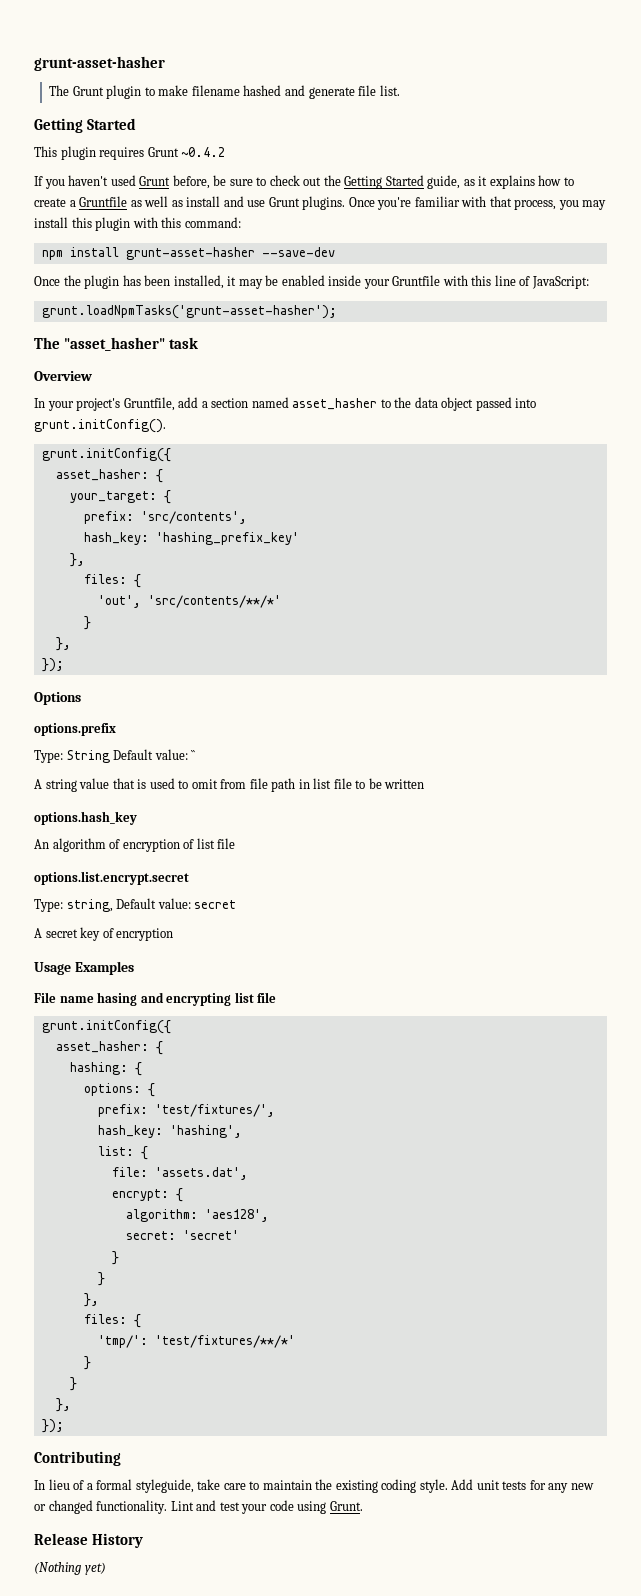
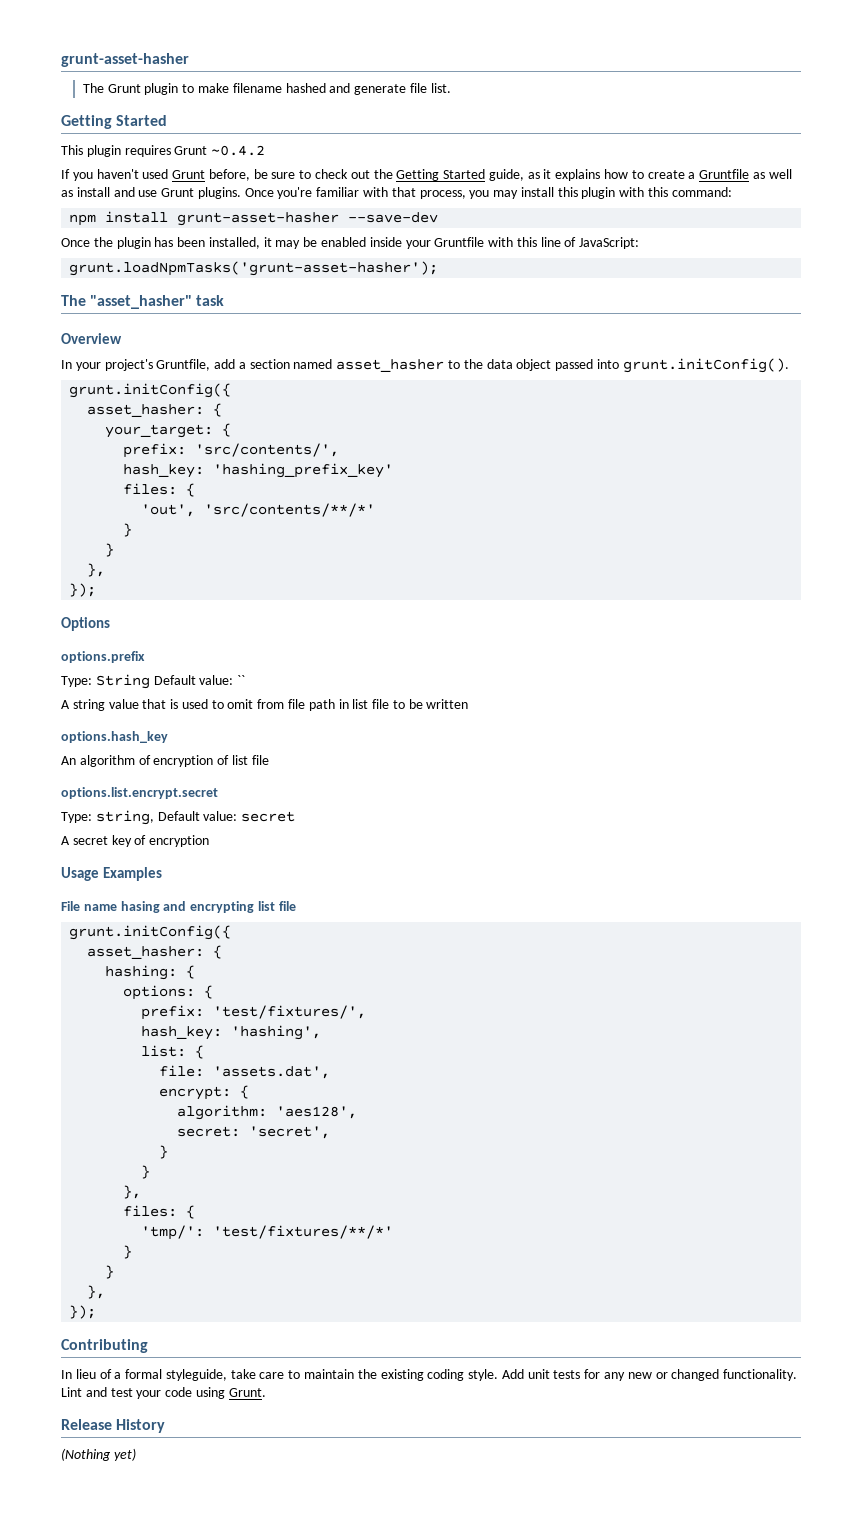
[140,511,247,524] 'src/contents', -> [195,443,340,457] 'src/contents/',
[69,553,85,567] // }, -> (394, 470) none
(91, 623) none -> [105,543,115,557] // }
[182,1230,239,1240] 'secret' -> [249,1126,331,1139] 'secret',

